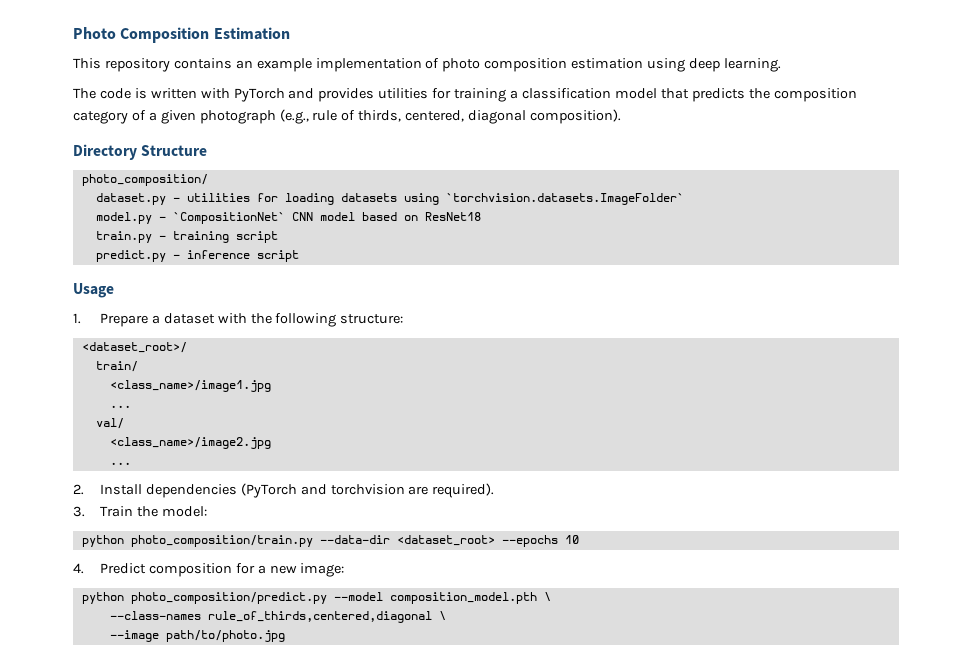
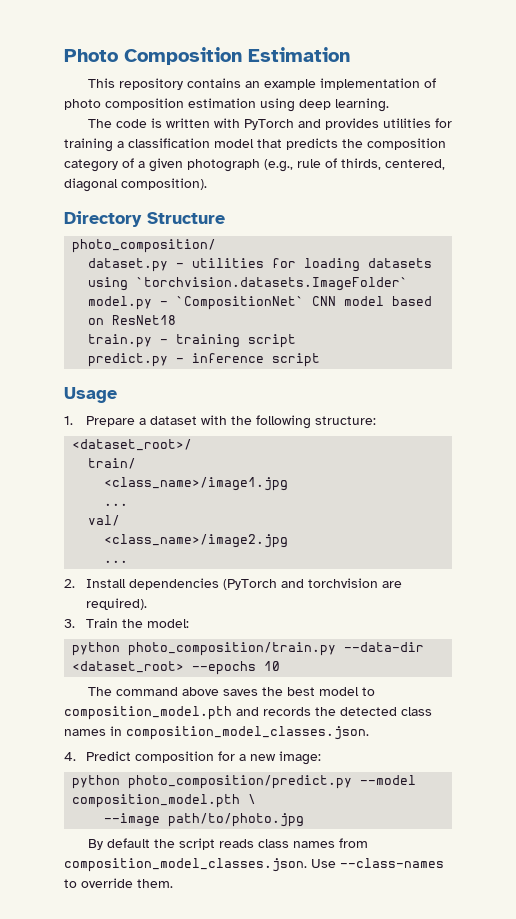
(579, 539) none -> [87,687,375,696] [64,706,432,720] [64,726,369,740] // The command above saves the best model to composition_model.pth and records the detected class names in composition_model_classes.json.
[109,611,446,623] // --class-names rule_of_thirds,centered,diagonal \ -> (257, 799) none
(285, 636) none -> [87,838,368,850] [64,858,444,872] [64,878,173,888] // By default the script reads class names from composition_model_classes.json. Use --class-names to override them.

